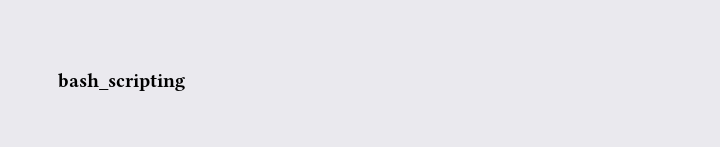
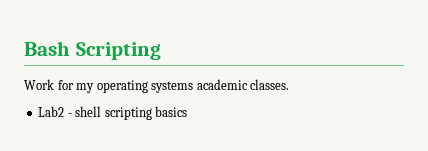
[58,73,185,91] bash_scripting -> [24,41,161,60] [24,79,290,93] [38,106,188,120] Bash Scripting // Work for my operating systems academic classes. // Lab2 - shell scripting basics

